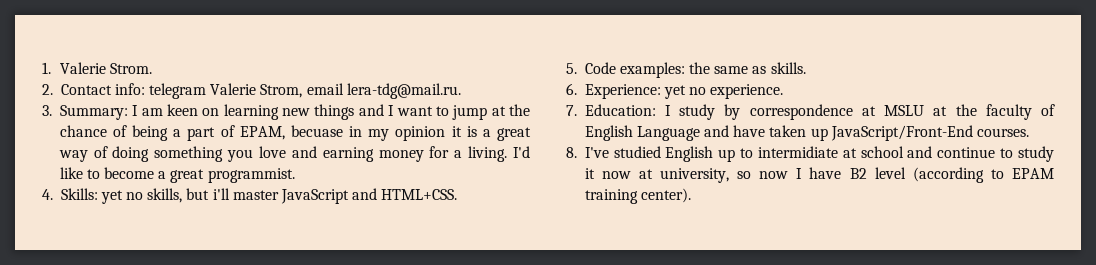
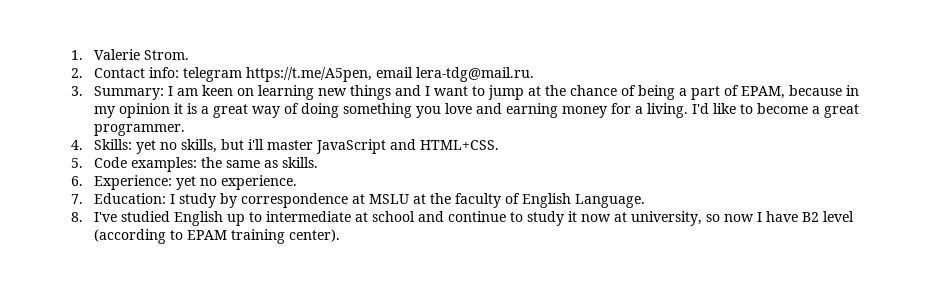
[210,83,303,98] Valerie Strom, -> [246,67,373,82] https://t.me/A5pen,
[290,125,343,137] becuase -> [789,85,843,96] because
[207,168,295,183] programmist. -> [94,124,186,136] programmer.
[636,125,1030,141] Language and have taken up JavaScript/Front-End courses. -> [575,194,646,208] Language.
[757,146,838,158] intermidiate -> [266,211,352,222] intermediate

